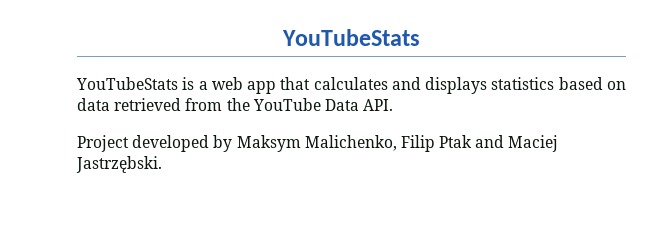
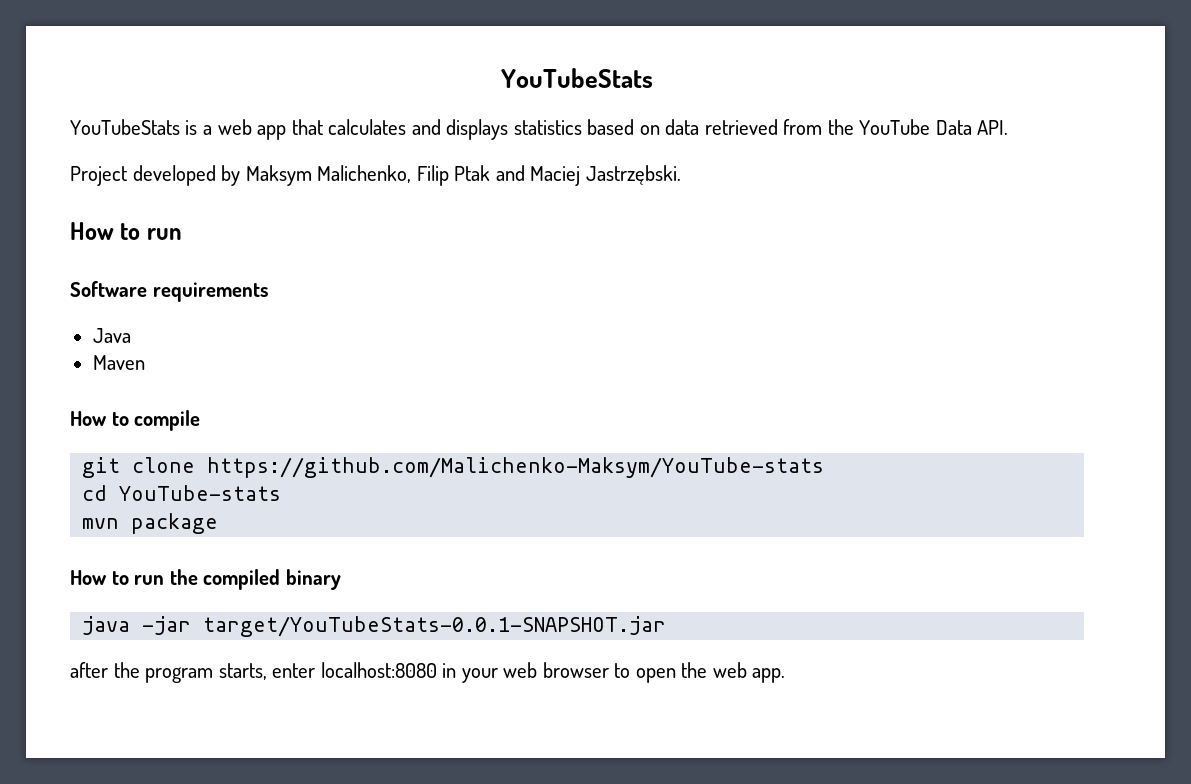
(162, 164) none -> [70,222,182,240] [70,281,268,302] [92,328,131,343] [92,355,145,370] [70,410,201,431] [82,457,825,478] [82,485,282,501] [82,513,219,534] [70,569,341,590] [82,616,667,637] [70,662,786,683] // How to run // Software requirements // Java // Maven // How to compile // git clone https://github.com/Malichenko-Maksym/YouTube-stats // cd YouTube-stats // mvn package // How to run the compiled binary // java -jar target/YouTubeStats-0.0.1-SNAPSHOT.jar // after the program starts, enter localhost:8080 in your web browser to open the web app.

